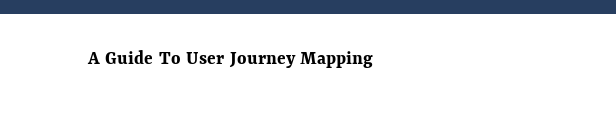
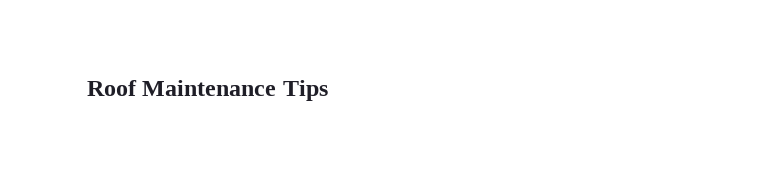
[87,50,373,68] A Guide To User Journey Mapping -> [87,80,328,101] Roof Maintenance Tips

